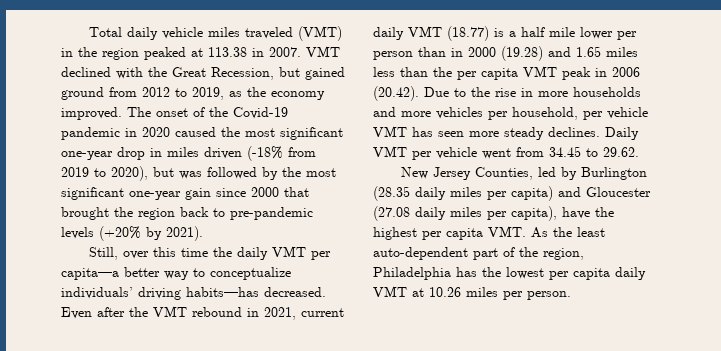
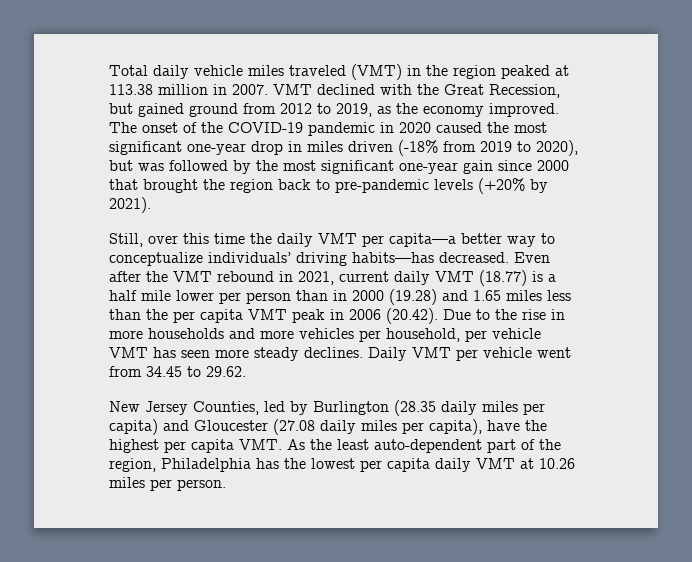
(247, 52) none -> [158,84,208,95] million
[233,107,288,119] Covid-19 -> [228,122,303,133] COVID-19

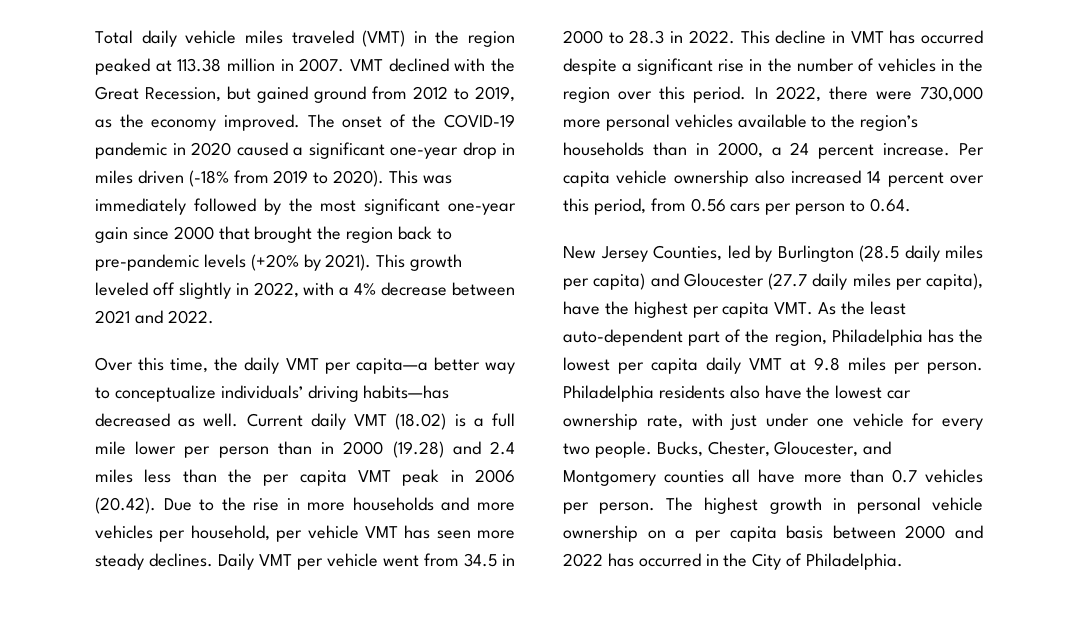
[487,122,547,133] the most -> [293,147,303,156] a
[536,140,578,156] [109,160,164,171] 2020), but was -> [333,170,452,187] [95,198,186,215] 2020). This was immediately
[109,233,245,247] // Still, over this time -> [376,254,463,271] [95,282,515,299] [95,310,214,324] [95,357,209,373] This growth leveled off slightly in 2022, with a 4% decrease between 2021 and 2022. // Over this time,
[439,252,550,263] [109,270,527,286] decreased. Even after the VMT rebound in 2021, current daily VMT (18.77) -> [95,413,447,430] decreased as well. Current daily VMT (18.02)
[109,290,137,301] half -> [492,413,515,427] full
[473,290,501,301] 1.65 -> [490,441,515,455] 2.4
[146,366,246,377] 34.45 to 29.62. -> [464,553,515,567] [563,30,983,44] [563,58,983,75] [563,86,983,103] [563,114,919,131] [563,142,984,159] [563,170,984,187] [563,198,911,215] 34.5 in 2000 to 28.3 in 2022. This decline in VMT has occurred despite a significant rise in the number of vehicles in the region over this period. In 2022, there were 730,000 more personal vehicles available to the region’s households than in 2000, a 24 percent increase. Per capita vehicle ownership also increased 14 percent over this period, from 0.56 cars per person to 0.64.
[394,400,436,416] (28.35 -> [859,245,899,262] (28.5
[273,419,315,435] (27.08 -> [768,273,807,290] (27.7
[539,458,575,469] 10.26 -> [814,357,840,371] 9.8
(226, 485) none -> [563,385,912,402] [563,413,983,430] [563,441,892,458] [563,469,983,486] [563,497,983,514] [563,525,983,542] [563,553,904,570] Philadelphia residents also have the lowest car ownership rate, with just under one vehicle for every two people. Bucks, Chester, Gloucester, and Montgomery counties all have more than 0.7 vehicles per person. The highest growth in personal vehicle ownership on a per capita basis between 2000 and 2022 has occurred in the City of Philadelphia.

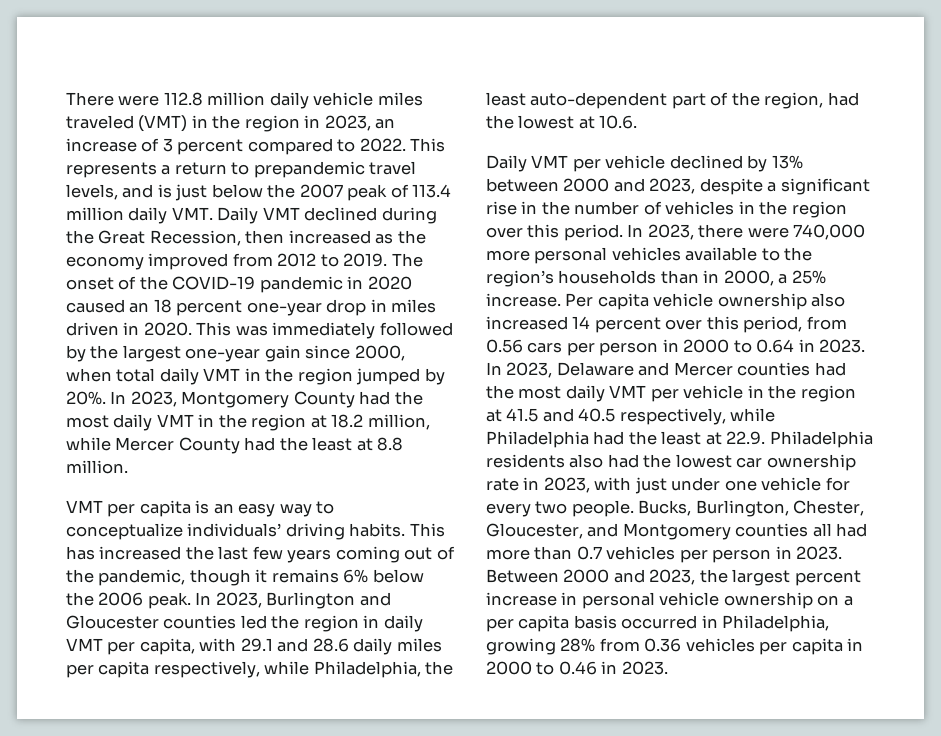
[95,30,133,44] Total -> [66,92,266,106] There were 112.8 million
[95,58,345,75] peaked at 113.38 million in 2007. -> [304,115,396,131] [66,138,446,155] [66,161,417,178] [66,184,452,201] [66,207,259,224] in 2023, an increase of 3 percent compared to 2022. This represents a return to prepandemic travel levels, and is just below the 2007 peak of 113.4 million daily VMT. Daily
[454,58,486,72] with -> [381,207,437,224] during
[227,86,515,103] [95,114,300,131] but gained ground from 2012 to 2019, as the economy improved. -> [245,230,426,244] [66,253,388,270] then increased as the economy improved from 2012 to 2019.
[293,142,385,159] a significant -> [129,299,243,316] an 18 percent
[188,170,385,187] (-18% from 2019 to 2020). -> [123,322,192,336] in 2020.
[320,198,441,215] most significant -> [122,345,181,362] largest
[173,226,452,243] [95,254,463,271] [95,282,515,299] [95,310,214,324] [95,357,480,374] 2000 that brought the region back to pre-pandemic levels (+20% by 2021). This growth leveled off slightly in 2022, with a 4% decrease between 2021 and 2022. // Over this time, the daily VMT per capita—a better -> [354,345,405,361] [66,368,445,385] [66,391,423,408] [66,414,430,431] [66,437,404,454] [66,460,128,474] [66,500,276,517] 2000, when total daily VMT in the region jumped by 20%. In 2023, Montgomery County had the most daily VMT in the region at 18.2 million, while Mercer County had the least at 8.8 million. // VMT per capita is an easy
[363,385,450,399] [95,413,515,430] [95,441,515,458] [95,469,515,486] [95,497,515,514] [95,525,515,542] [95,553,515,570] [563,30,983,44] habits—has decreased as well. Current daily VMT (18.02) is a full mile lower per person than in 2000 (19.28) and 2.4 miles less than the per capita VMT peak in 2006 (20.42). Due to the rise in more households and more vehicles per household, per vehicle VMT has seen more steady declines. Daily VMT per vehicle went from 34.5 in 2000 to 28.3 in 2022. This decline in VMT has occurred -> [349,523,445,537] [66,546,455,563] [66,569,424,586] [66,592,391,609] [66,615,423,632] [66,638,442,655] [66,661,454,678] [486,92,859,109] [486,115,638,129] [486,155,803,172] [486,178,696,194] habits. This has increased the last few years coming out of the pandemic, though it remains 6% below the 2006 peak. In 2023, Burlington and Gloucester counties led the region in daily VMT per capita, with 29.1 and 28.6 daily miles per capita respectively, while Philadelphia, the least auto-dependent part of the region, had the lowest at 10.6. // Daily VMT per vehicle declined by 13% between 2000 and 2023,
[775,86,821,102] 2022, -> [647,224,694,240] 2023,
[920,86,983,102] 730,000 -> [793,224,866,240] 740,000
[790,142,875,159] 24 percent -> [791,270,826,284] 25%
[850,198,911,212] [563,245,983,262] [563,273,983,290] [563,301,906,318] [563,329,983,346] [563,357,983,374] to 0.64. // New Jersey Counties, led by Burlington (28.5 daily miles per capita) and Gloucester (27.7 daily miles per capita), have the highest per capita VMT. As the least auto-dependent part of the region, Philadelphia has the lowest per capita daily VMT at 9.8 miles per person. -> [662,339,866,353] [486,362,846,378] [486,385,856,402] [486,408,776,425] [486,431,766,448] in 2000 to 0.64 in 2023. In 2023, Delaware and Mercer counties had the most daily VMT per vehicle in the region at 41.5 and 40.5 respectively, while Philadelphia had the least at 22.9.
[764,385,802,399] have -> [607,454,639,468] had
[646,415,683,429] rate, -> [486,477,590,493] rate in 2023,
(703, 449) none -> [695,500,789,517] Burlington,
[758,469,796,483] have -> [836,523,868,537] had
[599,497,822,514] person. The highest growth -> [712,546,843,563] [486,569,861,586] [486,592,557,606] person in 2023. Between 2000 and 2023, the largest percent increase
[832,525,983,539] [563,553,904,570] between 2000 and 2022 has occurred in the City of Philadelphia. -> [621,615,830,632] [486,638,864,655] [486,661,668,675] occurred in Philadelphia, growing 28% from 0.36 vehicles per capita in 2000 to 0.46 in 2023.

